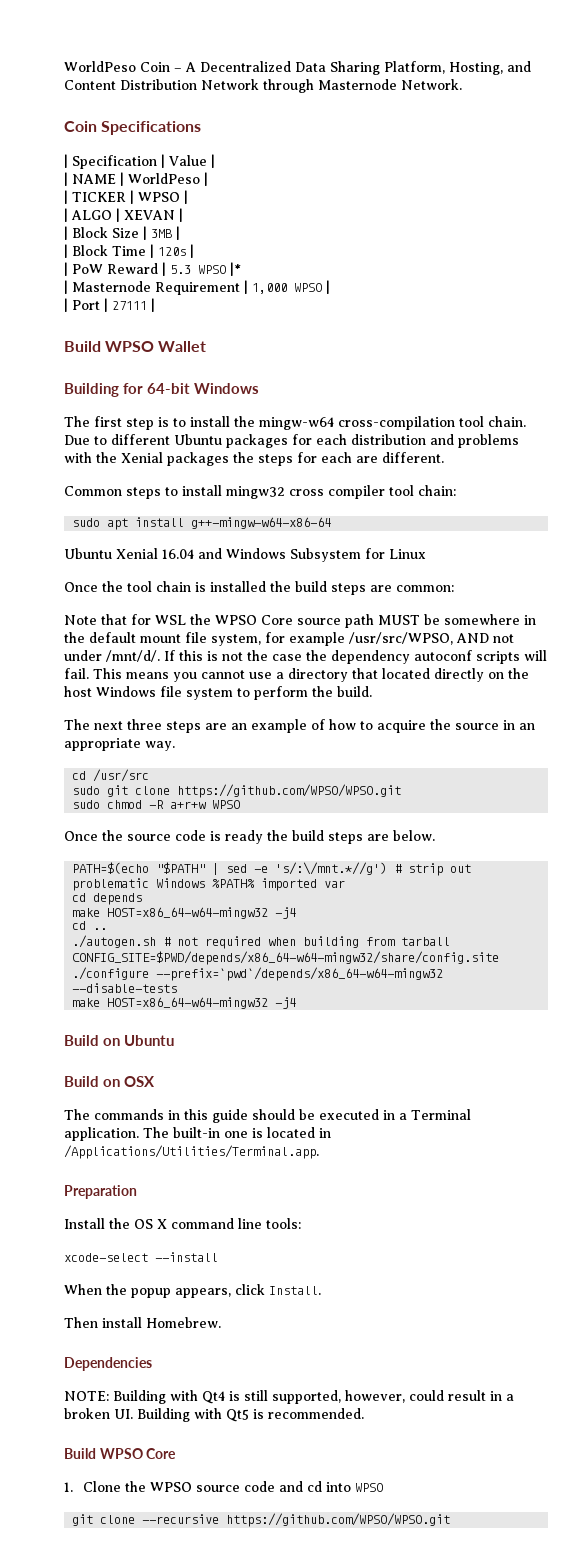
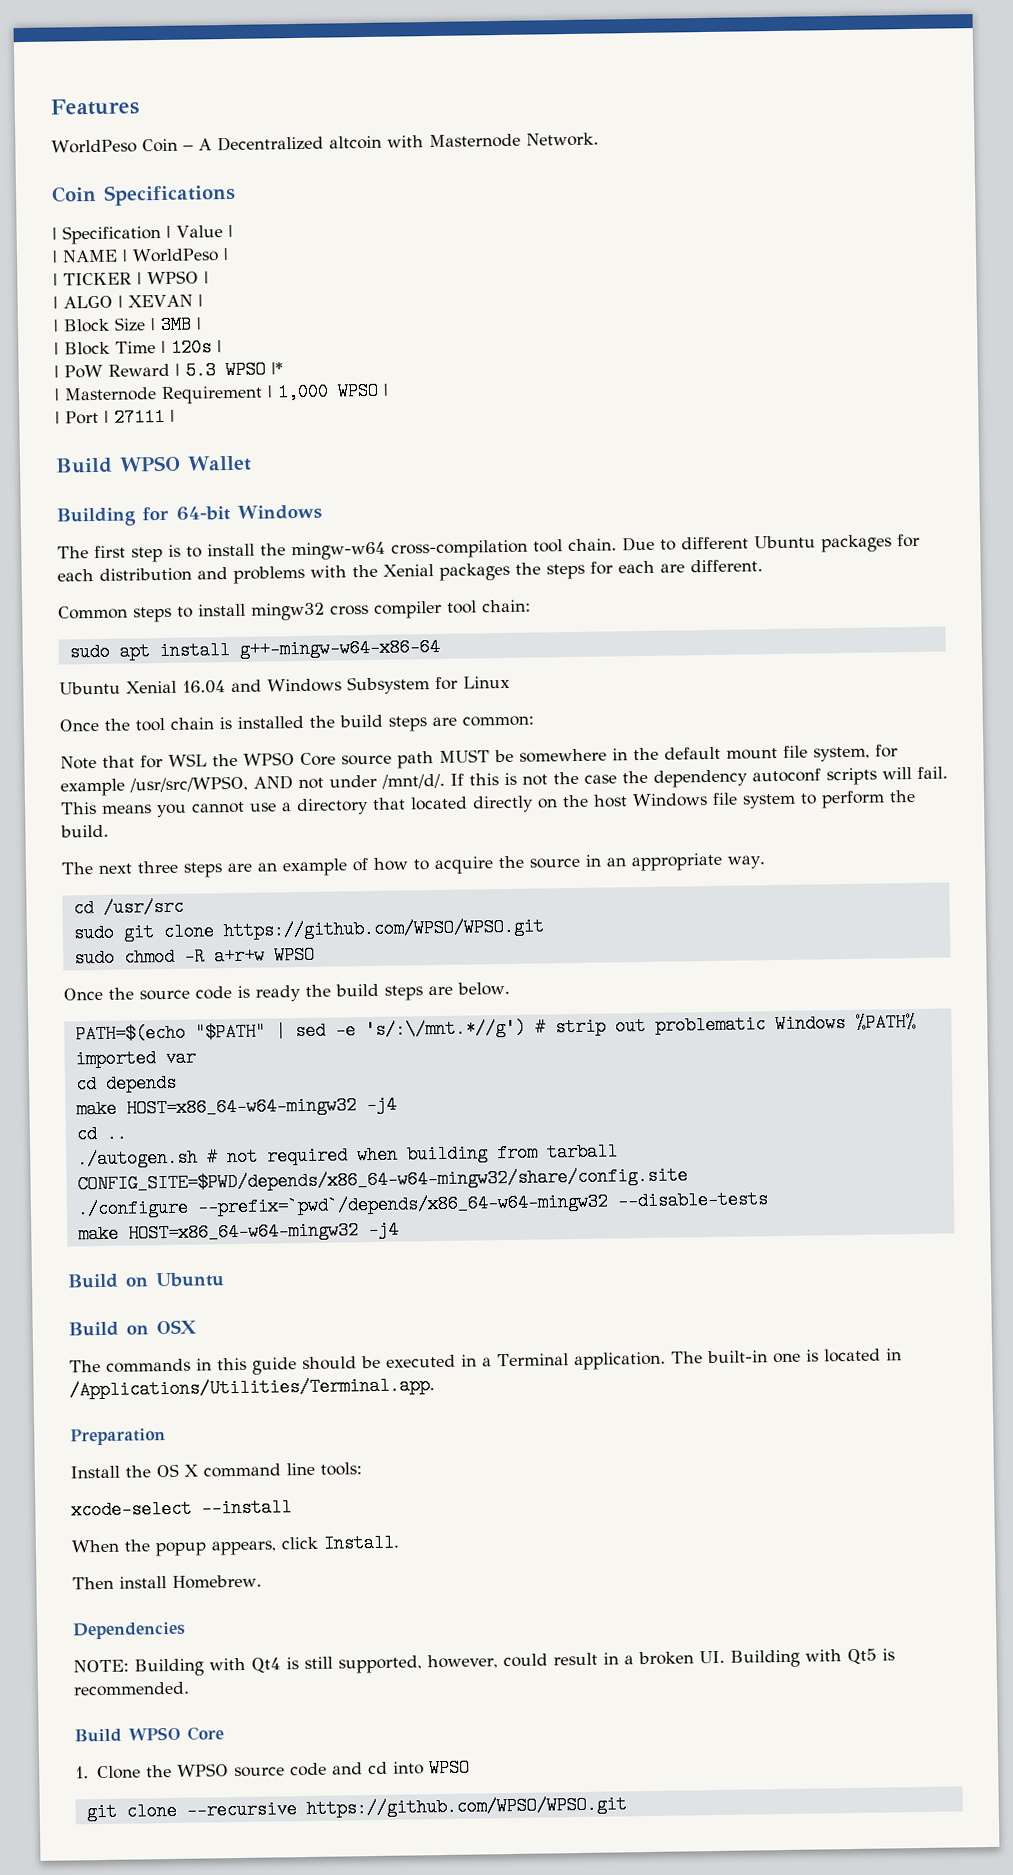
(64, 66) none -> [50,98,139,116] Features //
[295,61,531,75] [64,79,314,93] Data Sharing Platform, Hosting, and Content Distribution Network through -> [328,135,424,150] altcoin with

